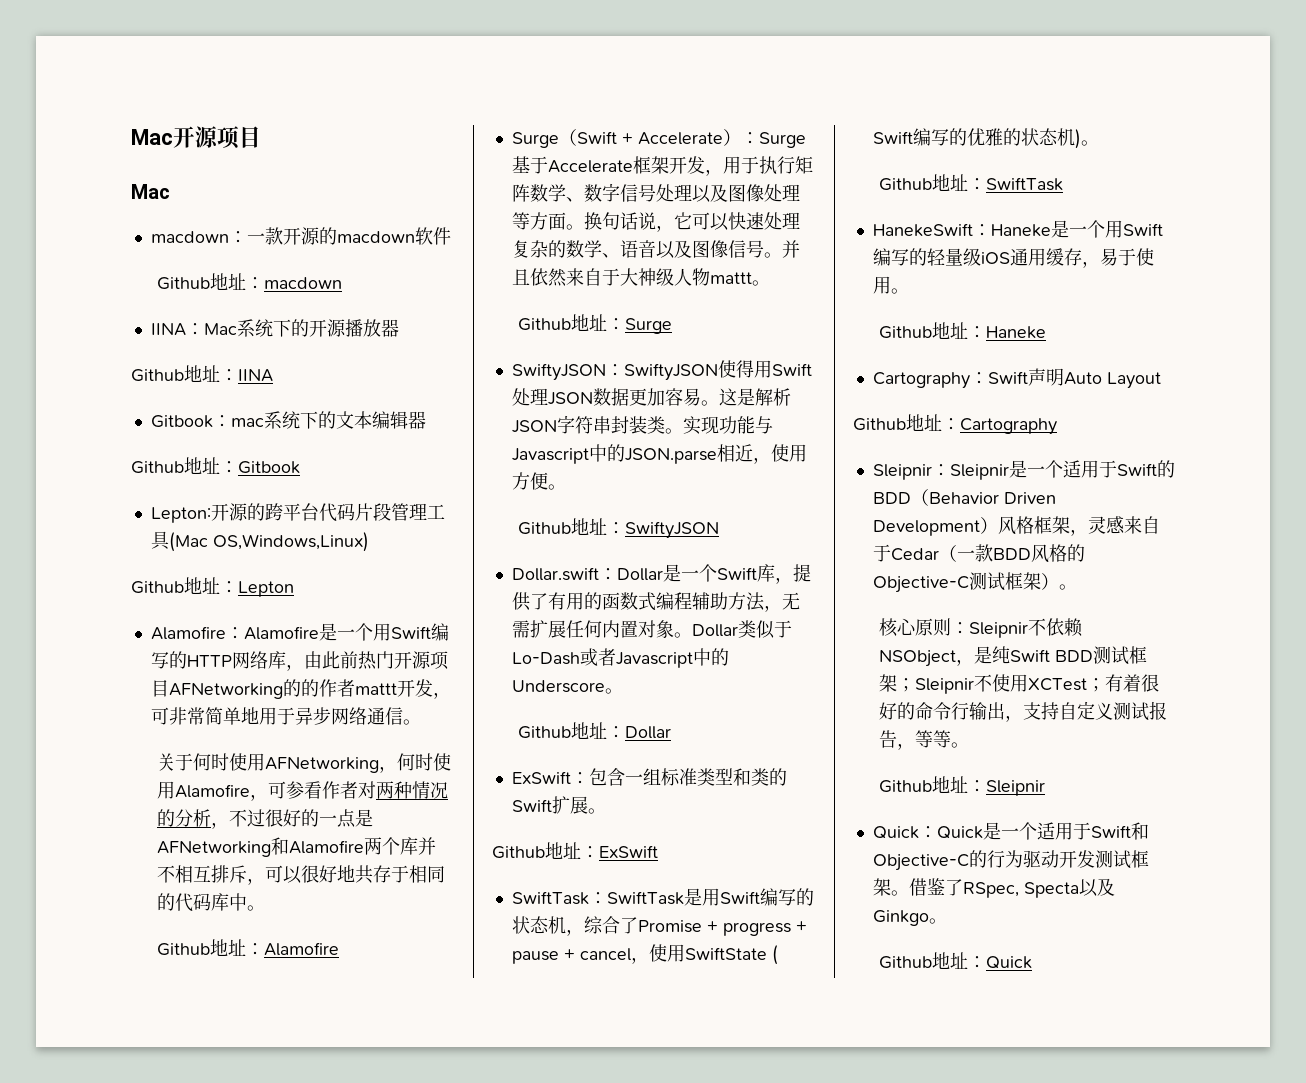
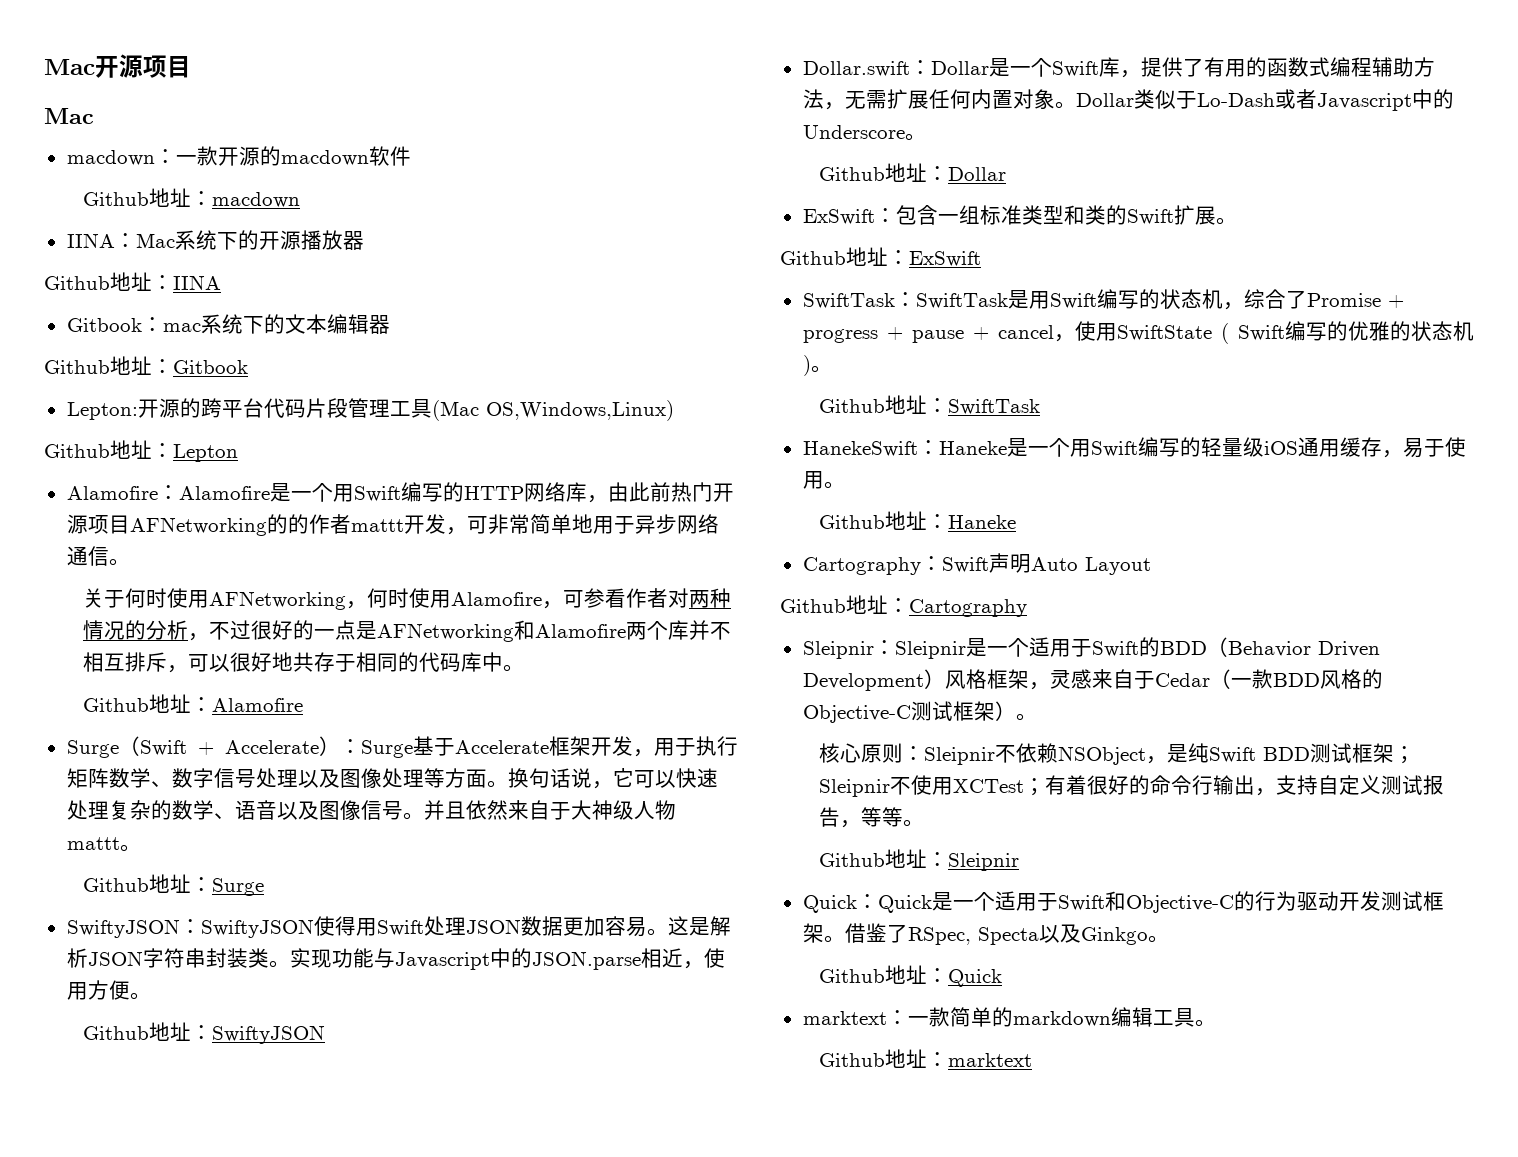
(1033, 962) none -> [802,1007,1216,1027] [819,1049,1033,1068] // marktext：一款简单的markdown编辑工具。 // Github地址：marktext

